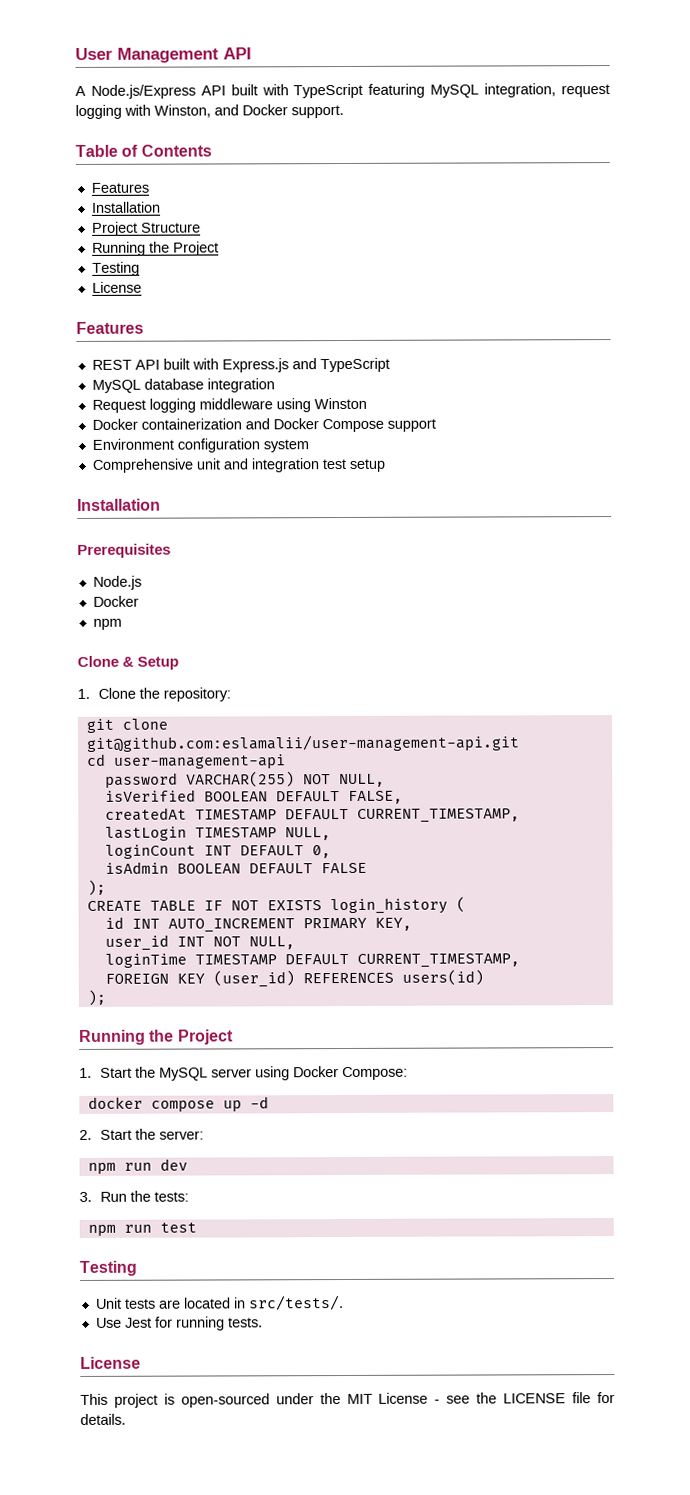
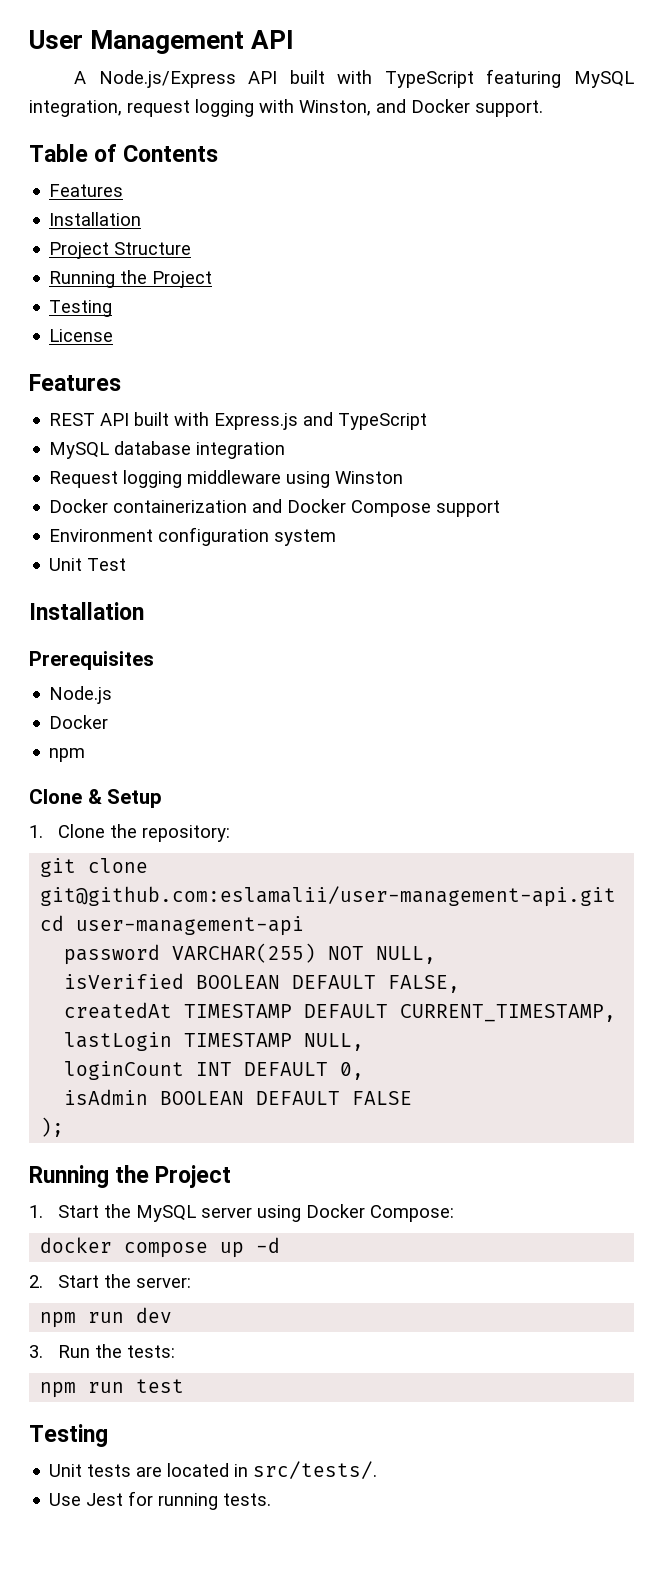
[91,458,385,473] Comprehensive unit and integration test setup -> [49,558,127,571] Unit Test
[86,896,466,915] [104,916,412,933] [104,934,295,951] [104,953,520,968] [104,969,484,988] [86,989,106,1006] // CREATE TABLE IF NOT EXISTS login_history ( // id INT AUTO_INCREMENT PRIMARY KEY, // user_id INT NOT NULL, // loginTime TIMESTAMP DEFAULT CURRENT_TIMESTAMP, // FOREIGN KEY (user_id) REFERENCES users(id) // ); -> (65, 1127) none
[80,1356,141,1369] [80,1392,615,1408] [80,1413,126,1425] // License // This project is open-sourced under the MIT License - see the LICENSE file for details. -> (272, 1499) none

